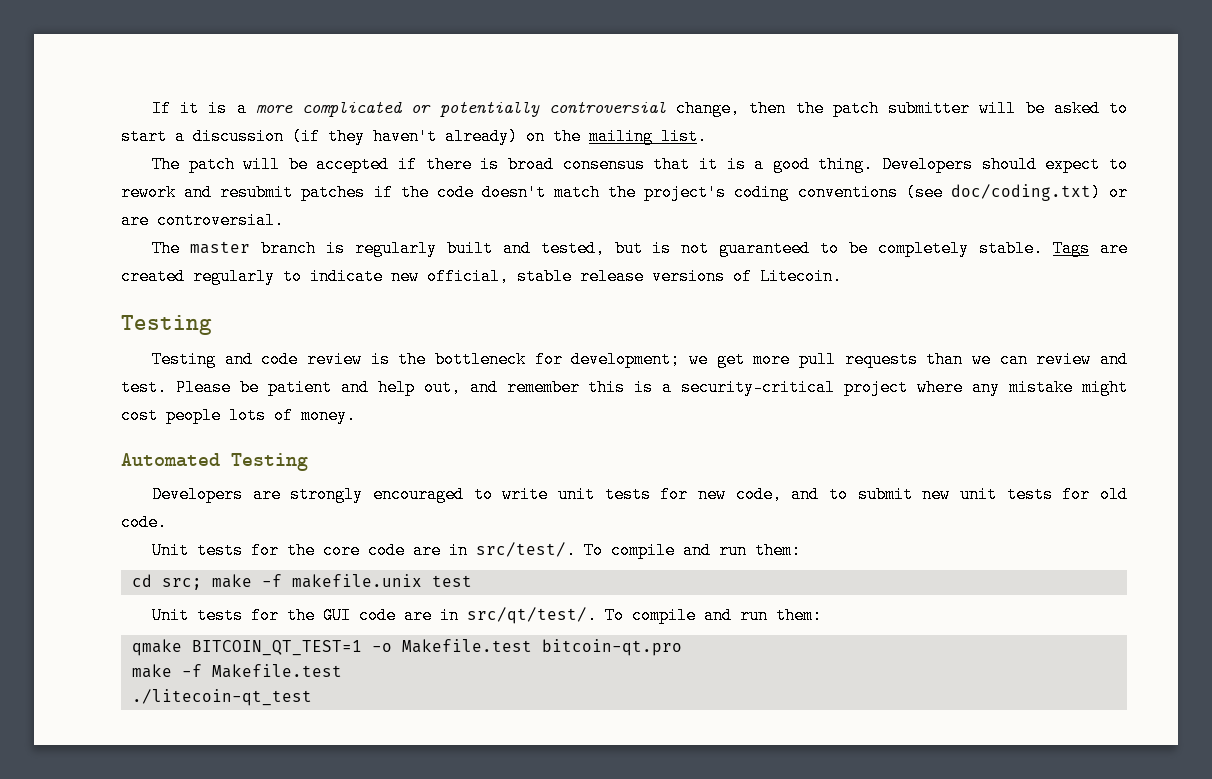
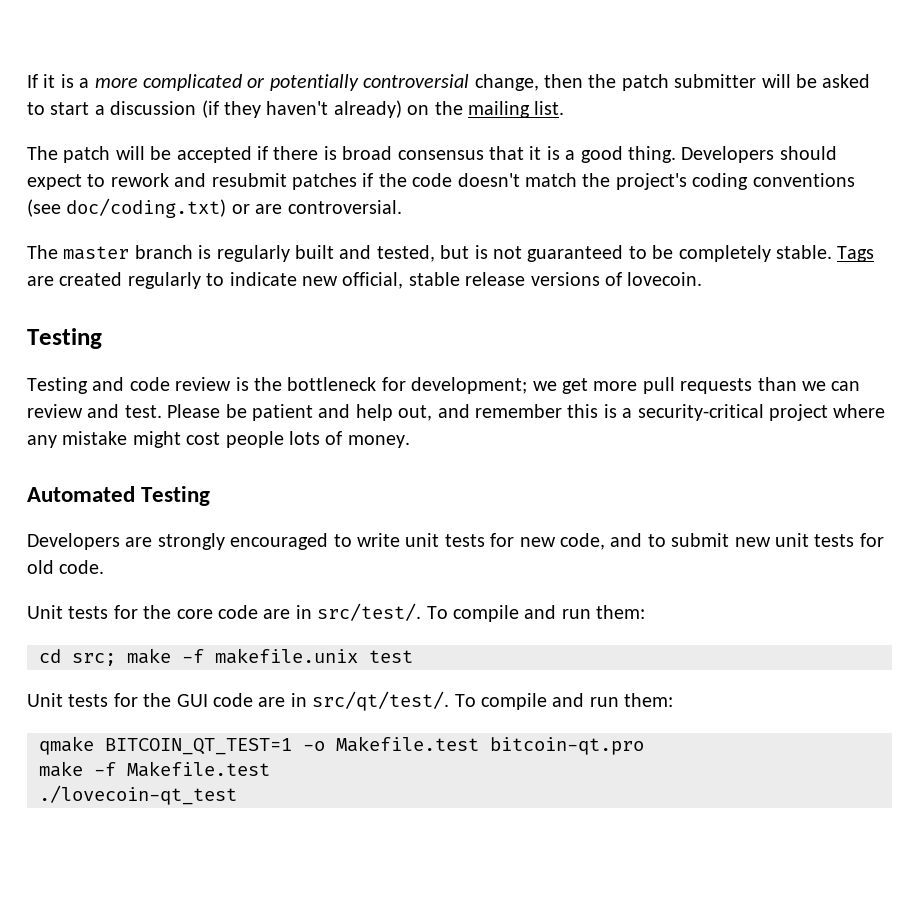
[760,268,842,285] Litecoin. -> [627,272,703,286] lovecoin.
[131,689,312,706] ./litecoin-qt_test -> [39,785,237,805] ./lovecoin-qt_test

